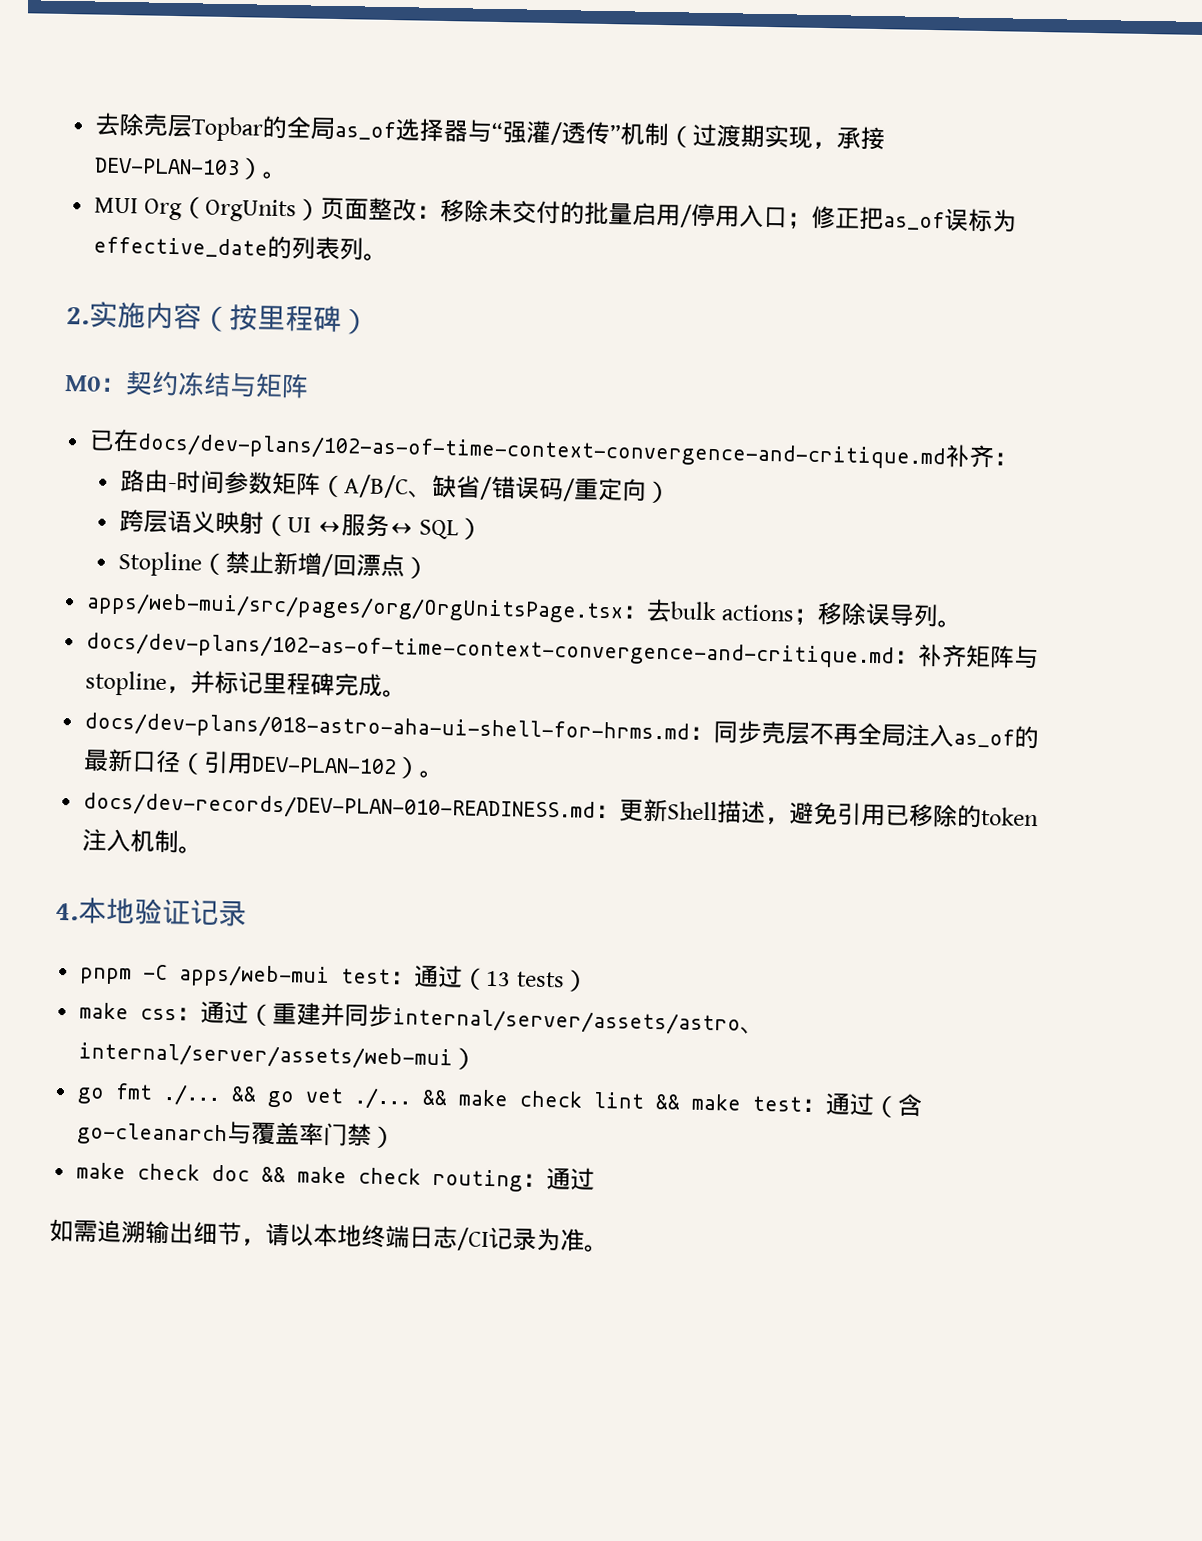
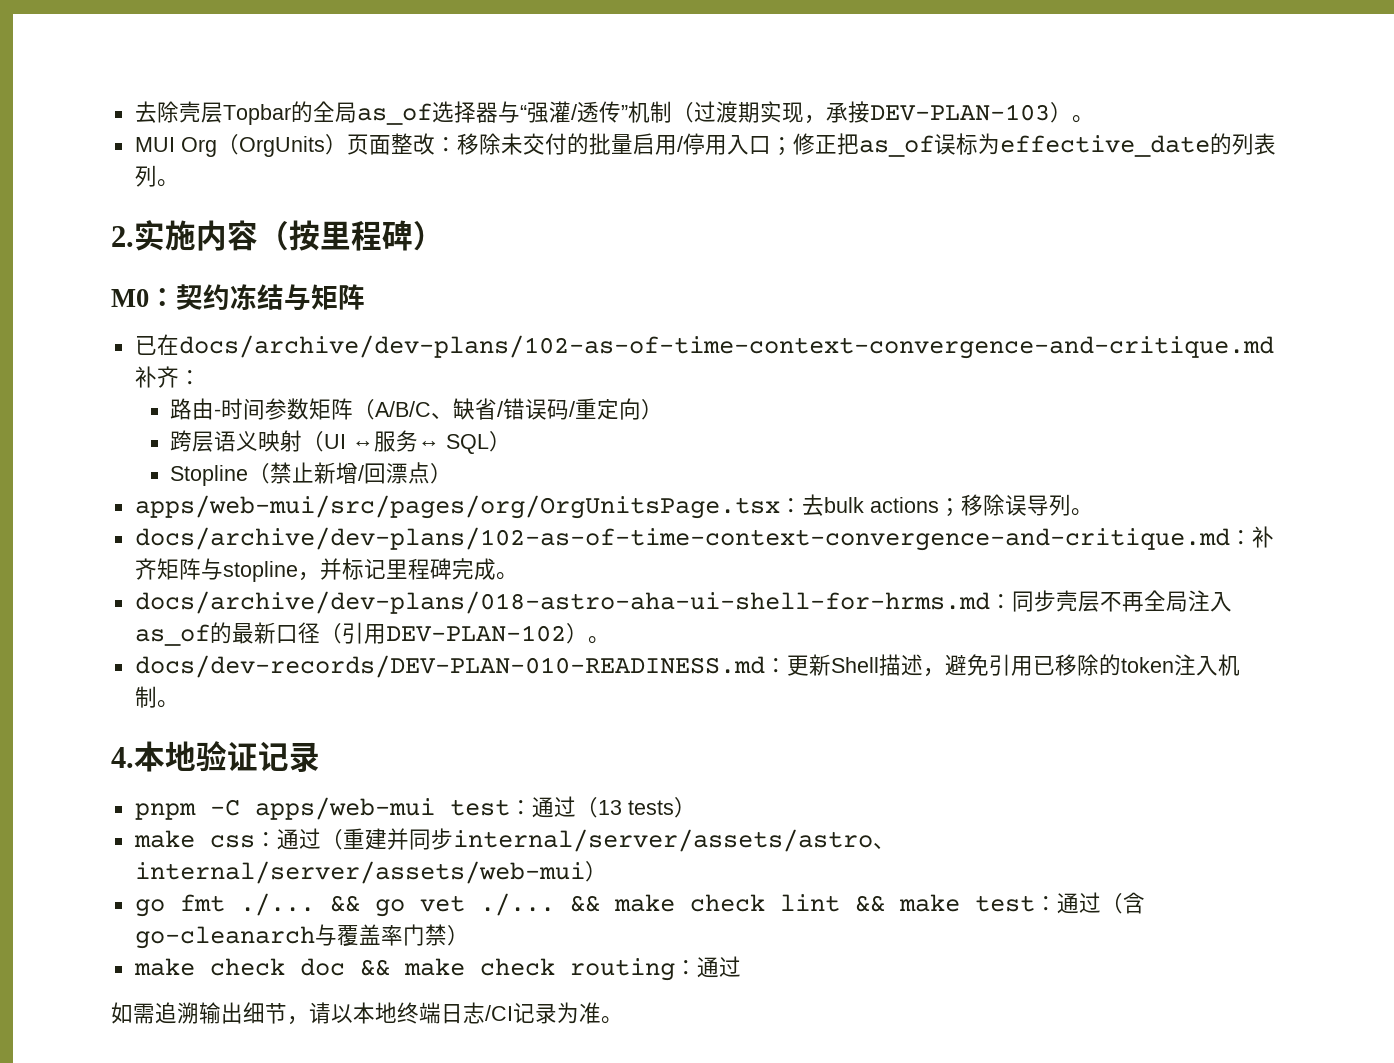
[137,433,948,470] docs/dev-plans/102-as-of-time-context-convergence-and-critique.md -> [178,335,1274,359] docs/archive/dev-plans/102-as-of-time-context-convergence-and-critique.md
[86,632,896,669] docs/dev-plans/102-as-of-time-context-convergence-and-critique.md -> [134,527,1230,551] docs/archive/dev-plans/102-as-of-time-context-convergence-and-critique.md
[84,712,691,745] docs/dev-plans/018-astro-aha-ui-shell-for-hrms.md -> [134,591,990,614] docs/archive/dev-plans/018-astro-aha-ui-shell-for-hrms.md

